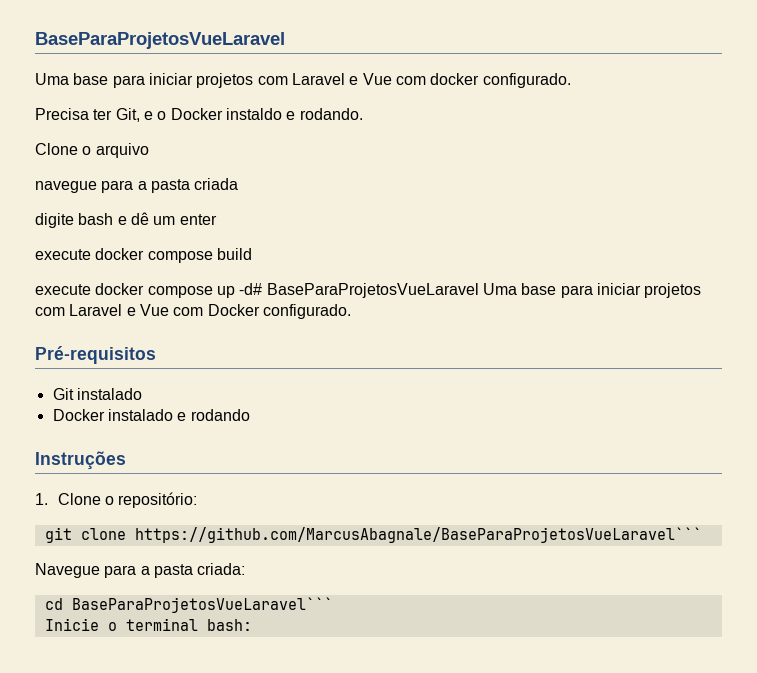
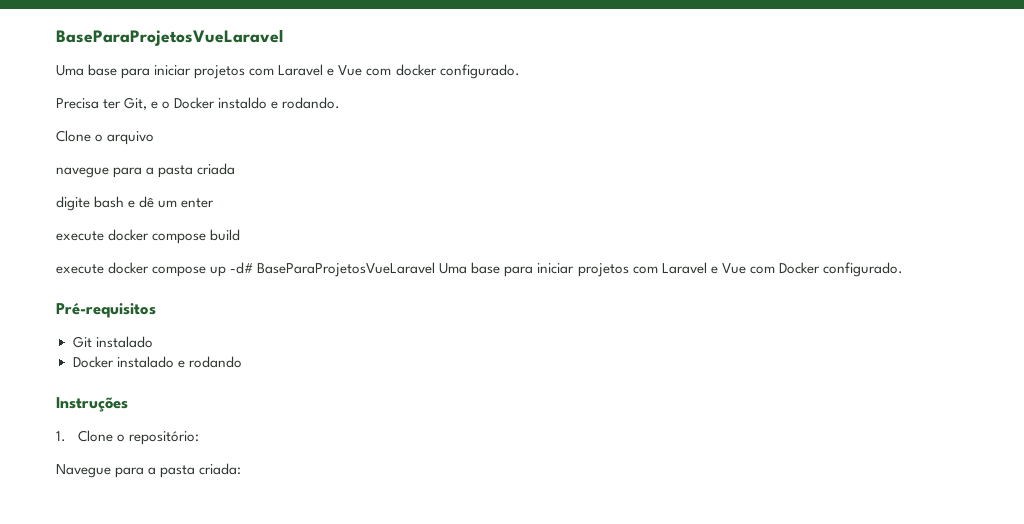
[44,527,702,543] // git clone https://github.com/MarcusAbagnale/BaseParaProjetosVueLaravel``` -> (200, 438) none
[44,597,333,613] [44,618,252,631] // cd BaseParaProjetosVueLaravel``` // Inicie o terminal bash: -> (242, 469) none

